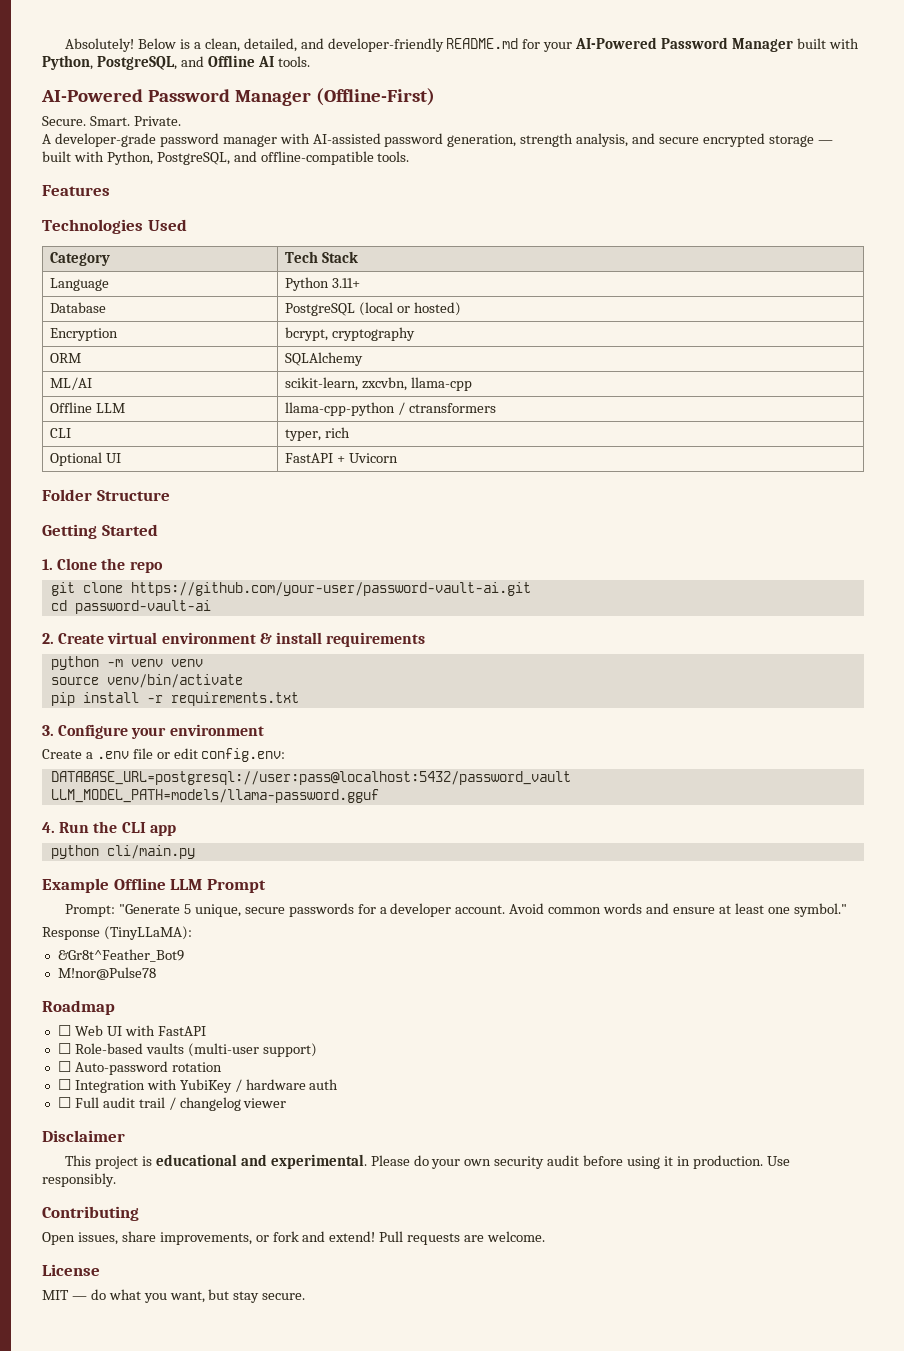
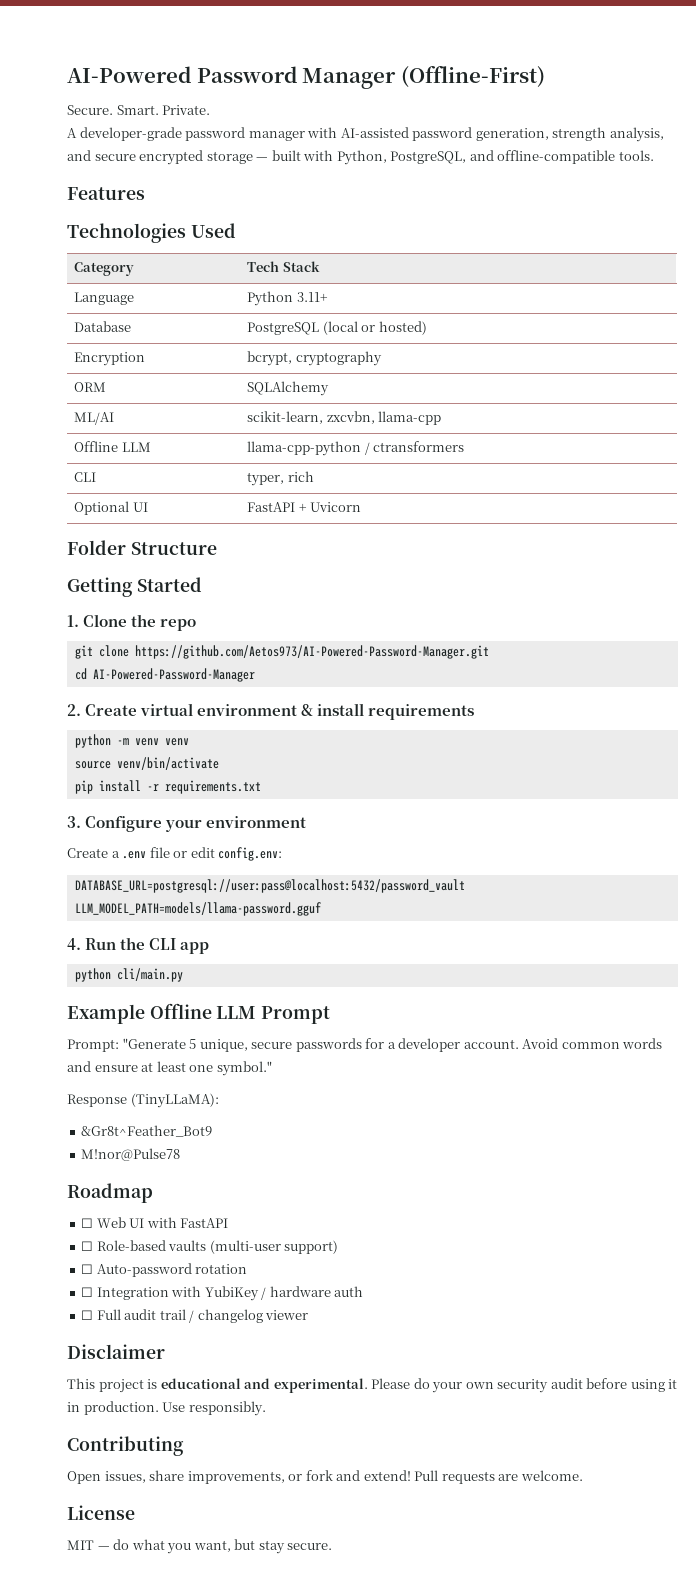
[65,37,859,52] [42,55,310,70] Absolutely! Below is a clean, detailed, and developer-friendly README.md for your AI-Powered Password Manager built with Python, PostgreSQL, and Offline AI tools. // -> (67, 74) none
[130,582,531,596] https://github.com/your-user/password-vault-ai.git -> [134,645,489,659] https://github.com/Aetos973/AI-Powered-Password-Manager.git
[74,600,211,614] password-vault-ai -> [92,668,255,682] AI-Powered-Password-Manager

